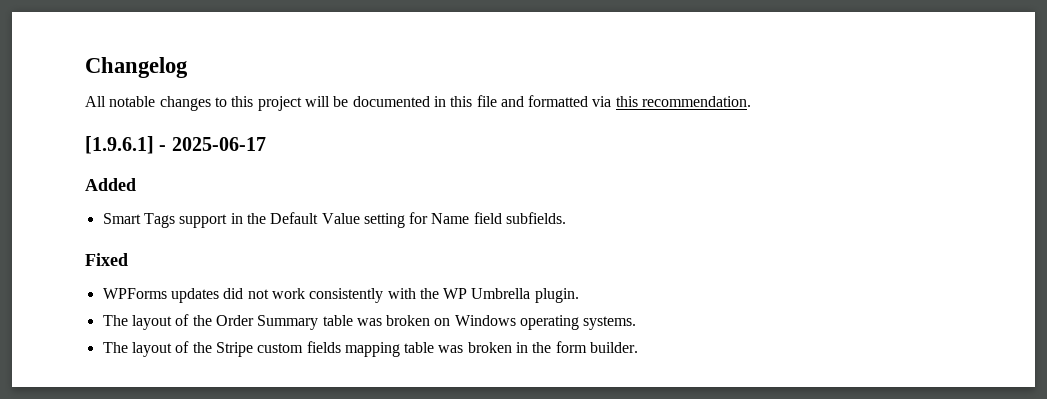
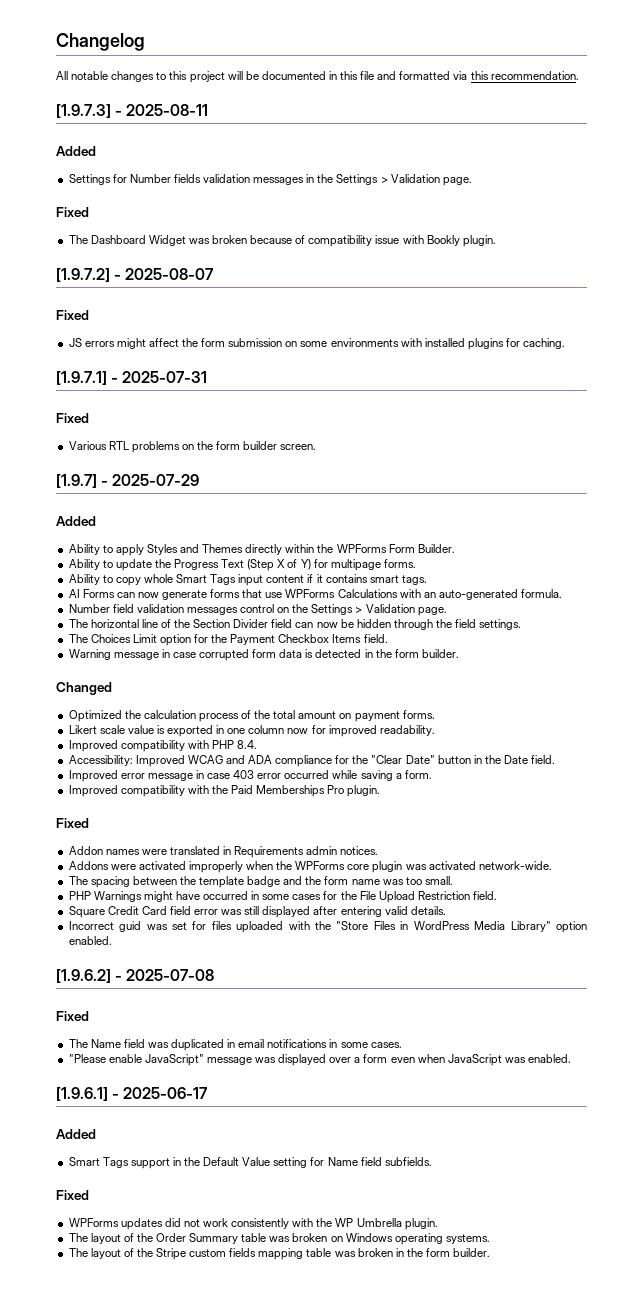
(752, 101) none -> [56,104,209,118] [56,146,96,156] [68,174,472,186] [56,207,89,217] [68,235,496,247] [56,268,214,282] [56,310,89,320] [68,338,566,350] [56,371,208,385] [56,413,89,423] [68,441,317,453] [56,474,200,488] [56,516,96,526] [68,544,455,556] [68,559,416,571] [68,574,427,586] [68,589,563,600] [68,604,447,616] [68,619,522,630] [68,634,388,646] [68,649,459,661] [56,682,112,695] [68,710,435,722] [68,725,435,737] [68,740,258,752] [68,755,556,767] [68,770,432,782] [68,785,381,797] [56,818,89,828] [68,846,379,858] [68,861,552,873] [68,876,453,888] [68,891,498,903] [68,906,446,918] [68,921,588,933] [68,936,112,945] [56,969,215,983] [56,1011,89,1021] [68,1039,402,1051] [68,1054,572,1066] // [1.9.7.3] - 2025-08-11 // Added // Settings for Number fields validation messages in the Settings > Validation page. // Fixed // The Dashboard Widget was broken because of compatibility issue with Bookly plugin. // [1.9.7.2] - 2025-08-07 // Fixed // JS errors might affect the form submission on some environments with installed plugins for caching. // [1.9.7.1] - 2025-07-31 // Fixed // Various RTL problems on the form builder screen. // [1.9.7] - 2025-07-29 // Added // Ability to apply Styles and Themes directly within the WPForms Form Builder. // Ability to update the Progress Text (Step X of Y) for multipage forms. // Ability to copy whole Smart Tags input content if it contains smart tags. // AI Forms can now generate forms that use WPForms Calculations with an auto-generated formula. // Number field validation messages control on the Settings > Validation page. // The horizontal line of the Section Divider field can now be hidden through the field settings. // The Choices Limit option for the Payment Checkbox Items field. // Warning message in case corrupted form data is detected in the form builder. // Changed // Optimized the calculation process of the total amount on payment forms. // Likert scale value is exported in one column now for improved readability. // Improved compatibility with PHP 8.4. // Accessibility: Improved WCAG and ADA compliance for the "Clear Date" button in the Date field. // Improved error message in case 403 error occurred while saving a form. // Improved compatibility with the Paid Memberships Pro plugin. // Fixed // Addon names were translated in Requirements admin notices. // Addons were activated improperly when the WPForms core plugin was activated network-wide. // The spacing between the template badge and the form name was too small. // PHP Warnings might have occurred in some cases for the File Upload Restriction field. // Square Credit Card field error was still displayed after entering valid details. // Incorrect guid was set for files uploaded with the "Store Files in WordPress Media Library" option enabled. // [1.9.6.2] - 2025-07-08 // Fixed // The Name field was duplicated in email notifications in some cases. // "Please enable JavaScript" message was displayed over a form even when JavaScript was enabled.

